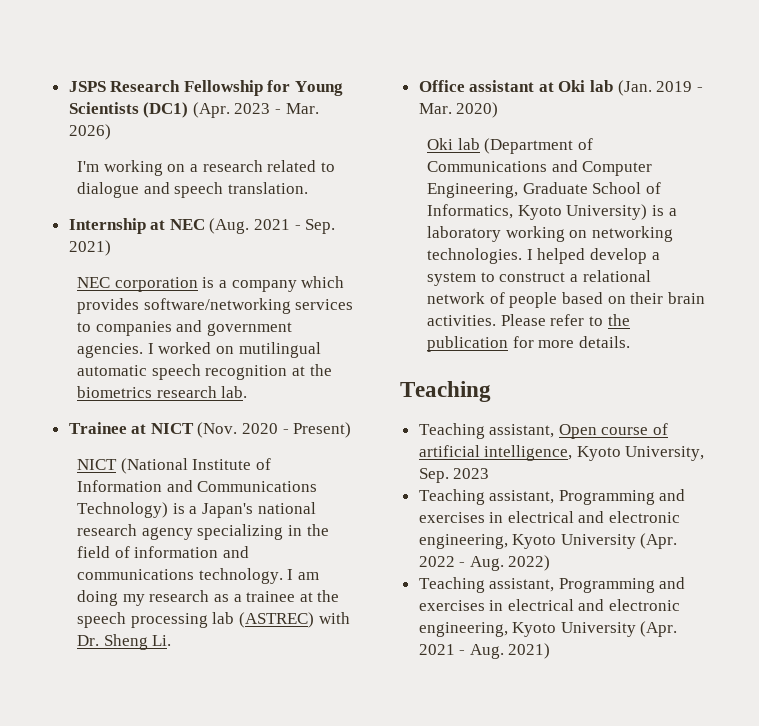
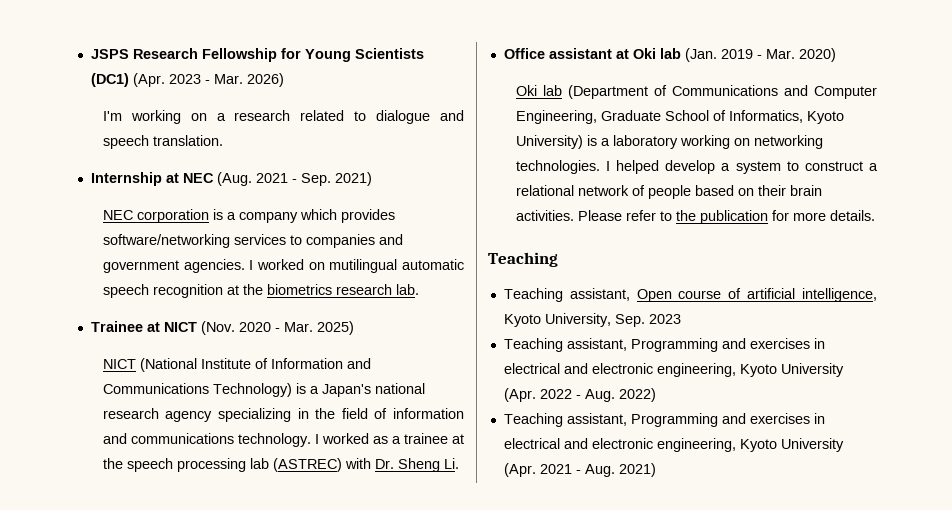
[293,422,352,438] Present) -> [283,321,354,335] Mar. 2025)
[298,572,320,580] [77,590,210,606] am doing my research -> [321,433,369,444] worked

